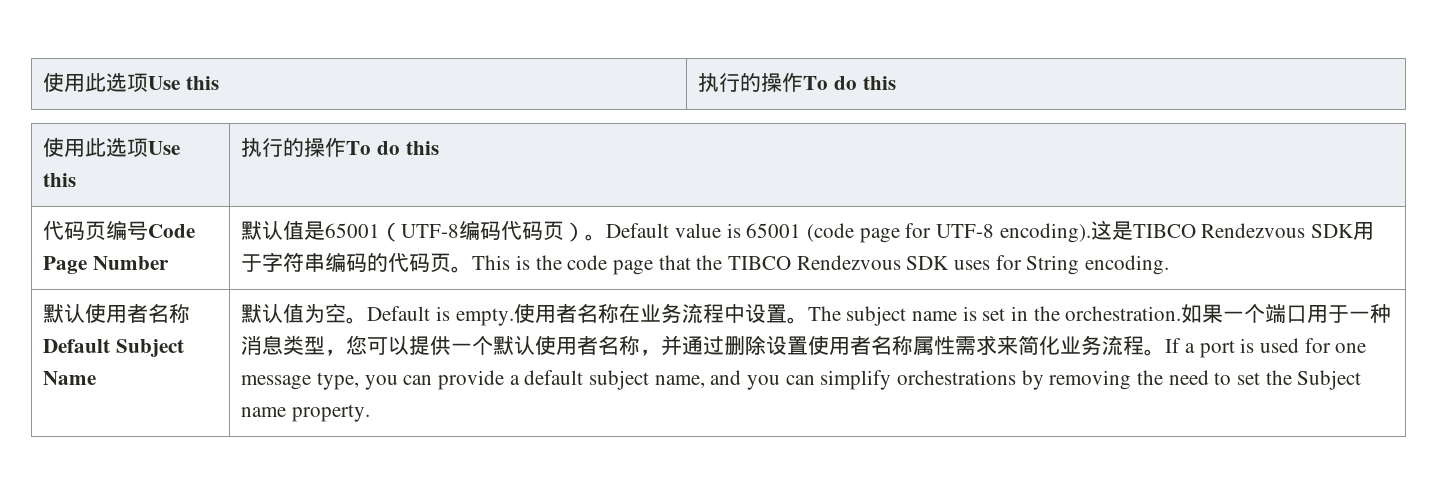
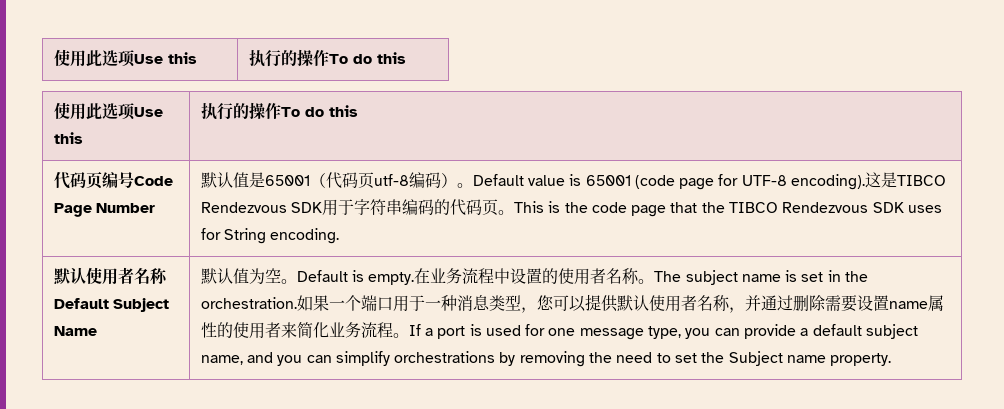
[401,220,565,240] UTF-8编码代码页 -> [325,172,441,189] 代码页utf-8编码
[513,303,619,323] 使用者名称 -> (415, 278) none
(787, 313) none -> [542,268,640,285] 的使用者名称
[451,336,494,355] 一个 -> (618, 303) none
[766,335,998,355] 设置使用者名称属性需求 -> [824,295,944,312] [200,322,281,339] 需要设置name属性的使用者

